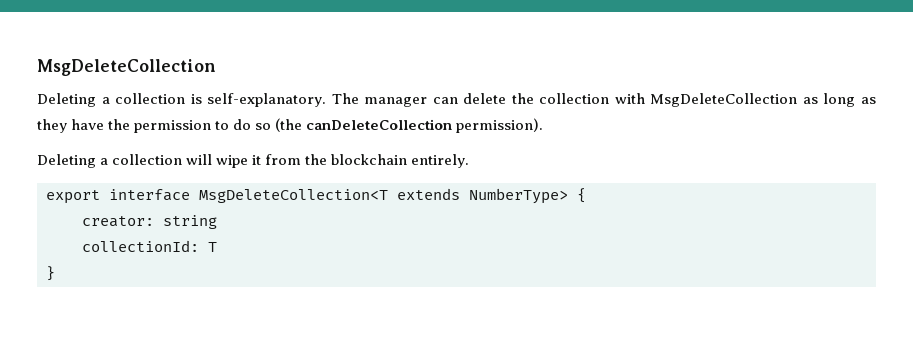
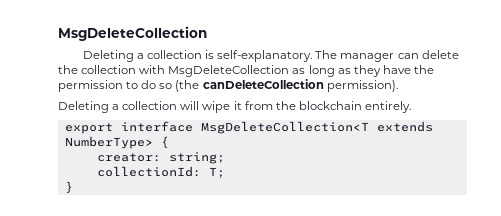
[163,215,217,229] string -> [168,152,225,164] string;
[208,242,217,252] T -> [208,167,225,178] T;

